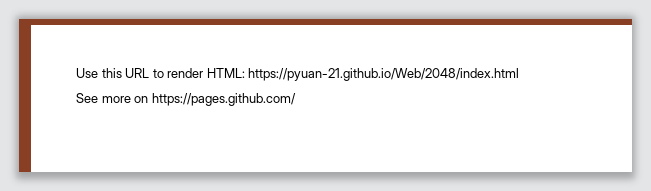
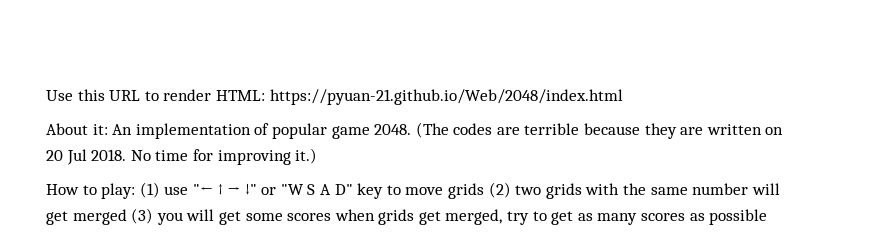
[76,93,296,106] See more on https://pages.github.com/ -> [46,122,784,139] [46,148,318,165] [46,182,780,199] [46,208,768,225] About it: An implementation of popular game 2048. (The codes are terrible because they are written on 20 Jul 2018. No time for improving it.) // How to play: (1) use "← ↑ → ↓" or "W S A D" key to move grids (2) two grids with the same number will get merged (3) you will get some scores when grids get merged, try to get as many scores as possible

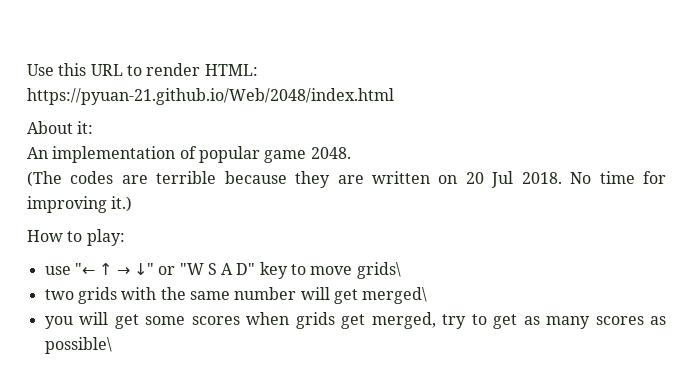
(265, 95) none -> (258, 70) //
(108, 129) none -> (94, 127) //
(412, 129) none -> (351, 153) //
[139,182,160,198] (1) -> (125, 237) //
[448,182,511,199] grids (2) -> [356,262,401,279] grids\ //
[72,208,154,225] merged (3) -> [362,287,428,304] merged\ //
[709,209,768,225] possible -> [44,337,112,354] possible\

